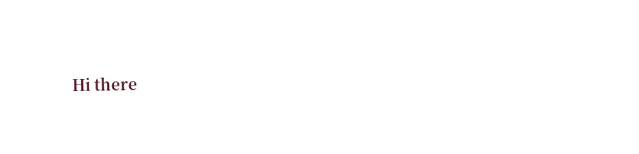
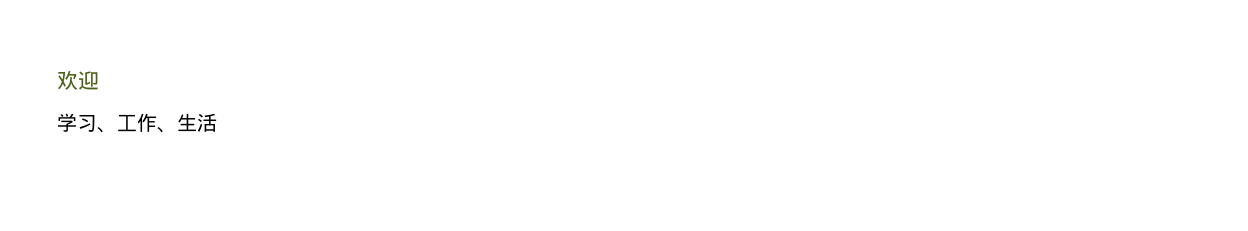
[71,76,139,92] Hi there -> [57,70,99,90] [57,113,217,133] 欢迎 // 学习、工作、生活

